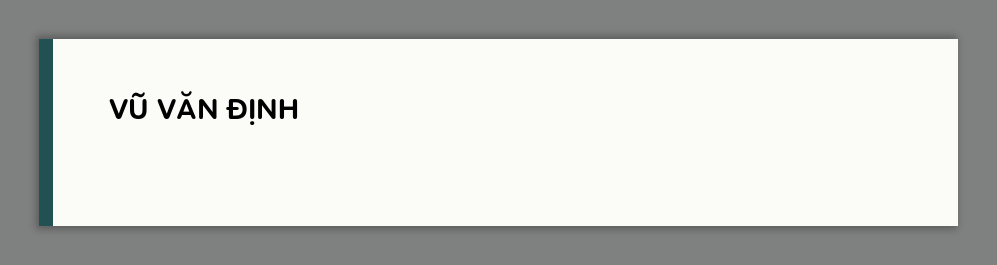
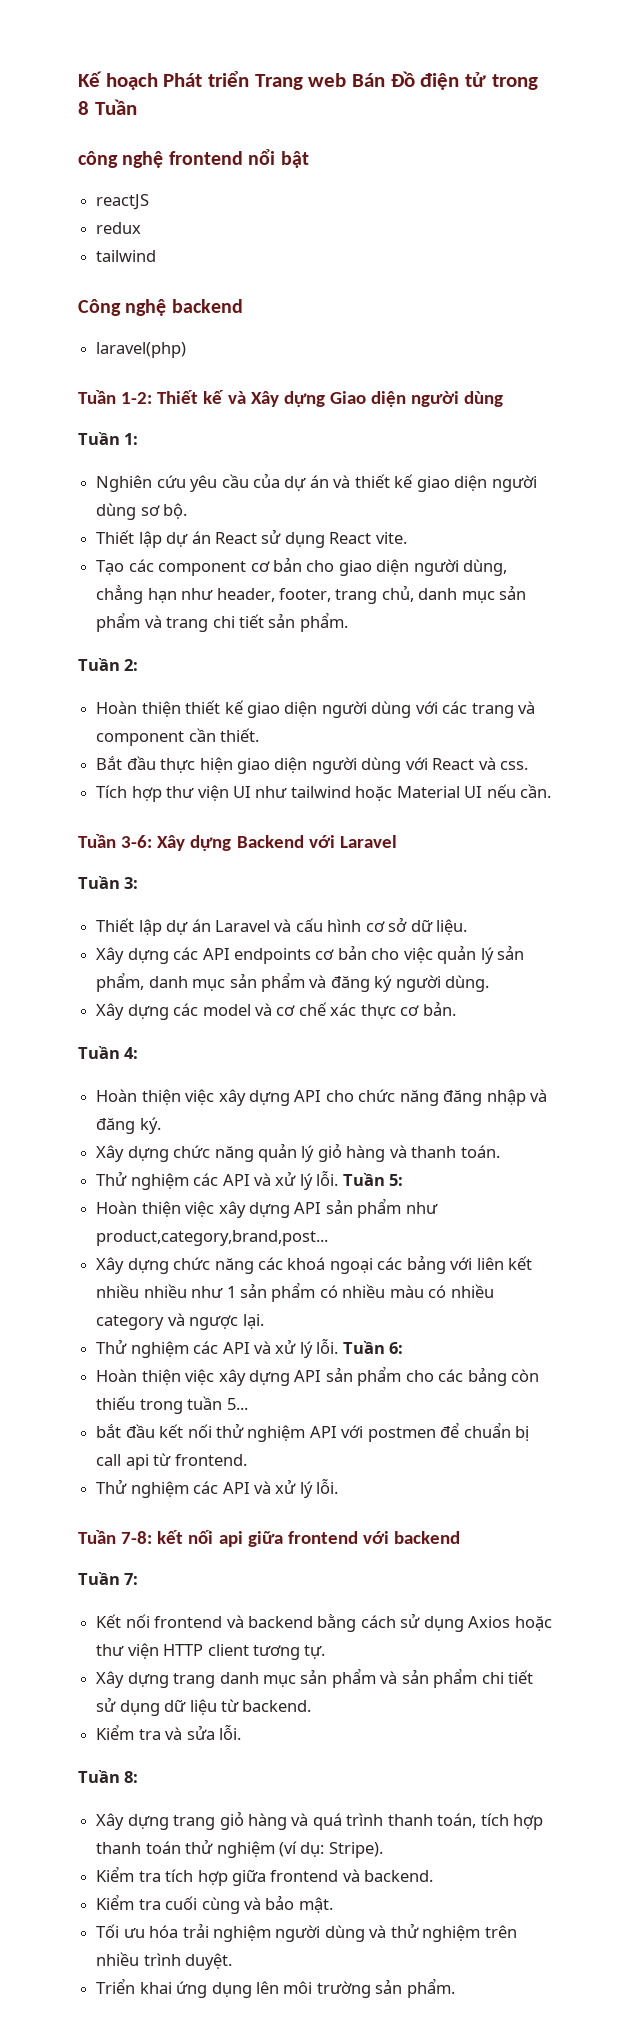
[109,91,299,125] VŨ VĂN ĐỊNH -> [78,71,538,90] [78,99,137,115] [78,149,309,168] [96,194,150,210] [96,222,142,234] [96,250,157,262] [78,299,243,316] [96,342,187,358] [78,390,504,407] [78,432,139,445] [96,473,537,492] [96,503,188,520] [96,529,407,548] [96,557,508,576] [96,584,527,604] [96,612,348,632] [78,658,139,671] [96,700,536,718] [96,728,260,746] [96,756,529,774] [96,784,552,802] [78,834,397,851] [78,876,139,889] [96,917,468,936] [96,945,525,964] [96,972,490,992] [96,1001,456,1020] [78,1046,139,1059] [96,1089,548,1106] [96,1117,161,1134] [96,1143,500,1162] [96,1171,404,1190] [96,1198,438,1218] [96,1230,329,1246] [96,1255,533,1274] [96,1282,494,1302] [96,1313,264,1330] [96,1339,404,1358] [96,1366,540,1386] [96,1396,248,1414] [96,1422,530,1442] [96,1453,247,1470] [96,1479,339,1498] [78,1530,461,1547] [78,1572,139,1585] [96,1613,552,1632] [96,1643,326,1660] [96,1668,534,1688] [96,1697,312,1716] [96,1724,241,1740] [78,1770,139,1783] [96,1811,544,1830] [96,1839,383,1858] [96,1866,434,1886] [96,1894,333,1914] [96,1923,517,1942] [96,1952,233,1970] [96,1978,455,1998] Kế hoạch Phát triển Trang web Bán Đồ điện tử trong 8 Tuần // công nghệ frontend nổi bật // reactJS // redux // tailwind // Công nghệ backend // laravel(php) // Tuần 1-2: Thiết kế và Xây dựng Giao diện người dùng // Tuần 1: // Nghiên cứu yêu cầu của dự án và thiết kế giao diện người dùng sơ bộ. // Thiết lập dự án React sử dụng React vite. // Tạo các component cơ bản cho giao diện người dùng, chẳng hạn như header, footer, trang chủ, danh mục sản phẩm và trang chi tiết sản phẩm. // Tuần 2: // Hoàn thiện thiết kế giao diện người dùng với các trang và component cần thiết. // Bắt đầu thực hiện giao diện người dùng với React và css. // Tích hợp thư viện UI như tailwind hoặc Material UI nếu cần. // Tuần 3-6: Xây dựng Backend với Laravel // Tuần 3: // Thiết lập dự án Laravel và cấu hình cơ sở dữ liệu. // Xây dựng các API endpoints cơ bản cho việc quản lý sản phẩm, danh mục sản phẩm và đăng ký người dùng. // Xây dựng các model và cơ chế xác thực cơ bản. // Tuần 4: // Hoàn thiện việc xây dựng API cho chức năng đăng nhập và đăng ký. // Xây dựng chức năng quản lý giỏ hàng và thanh toán. // Thử nghiệm các API và xử lý lỗi. Tuần 5: // Hoàn thiện việc xây dựng API sản phẩm như product,category,brand,post... // Xây dựng chức năng các khoá ngoại các bảng với liên kết nhiều nhiều như 1 sản phẩm có nhiều màu có nhiều category và ngược lại. // Thử nghiệm các API và xử lý lỗi. Tuần 6: // Hoàn thiện việc xây dựng API sản phẩm cho các bảng còn thiếu trong tuần 5... // bắt đầu kết nối thử nghiệm API với postmen để chuẩn bị call api từ frontend. // Thử nghiệm các API và xử lý lỗi. // Tuần 7-8: kết nối api giữa frontend với backend // Tuần 7: // Kết nối frontend và backend bằng cách sử dụng Axios hoặc thư viện HTTP client tương tự. // Xây dựng trang danh mục sản phẩm và sản phẩm chi tiết sử dụng dữ liệu từ backend. // Kiểm tra và sửa lỗi. // Tuần 8: // Xây dựng trang giỏ hàng và quá trình thanh toán, tích hợp thanh toán thử nghiệm (ví dụ: Stripe). // Kiểm tra tích hợp giữa frontend và backend. // Kiểm tra cuối cùng và bảo mật. // Tối ưu hóa trải nghiệm người dùng và thử nghiệm trên nhiều trình duyệt. // Triển khai ứng dụng lên môi trường sản phẩm.

